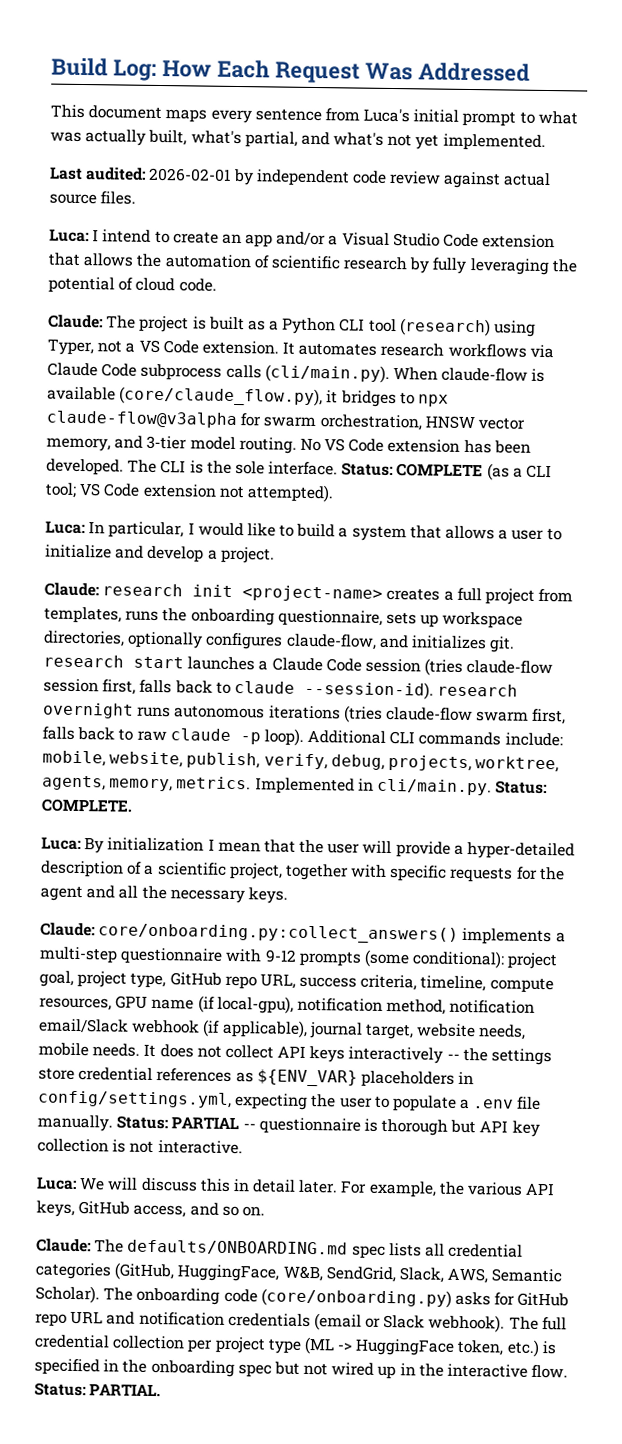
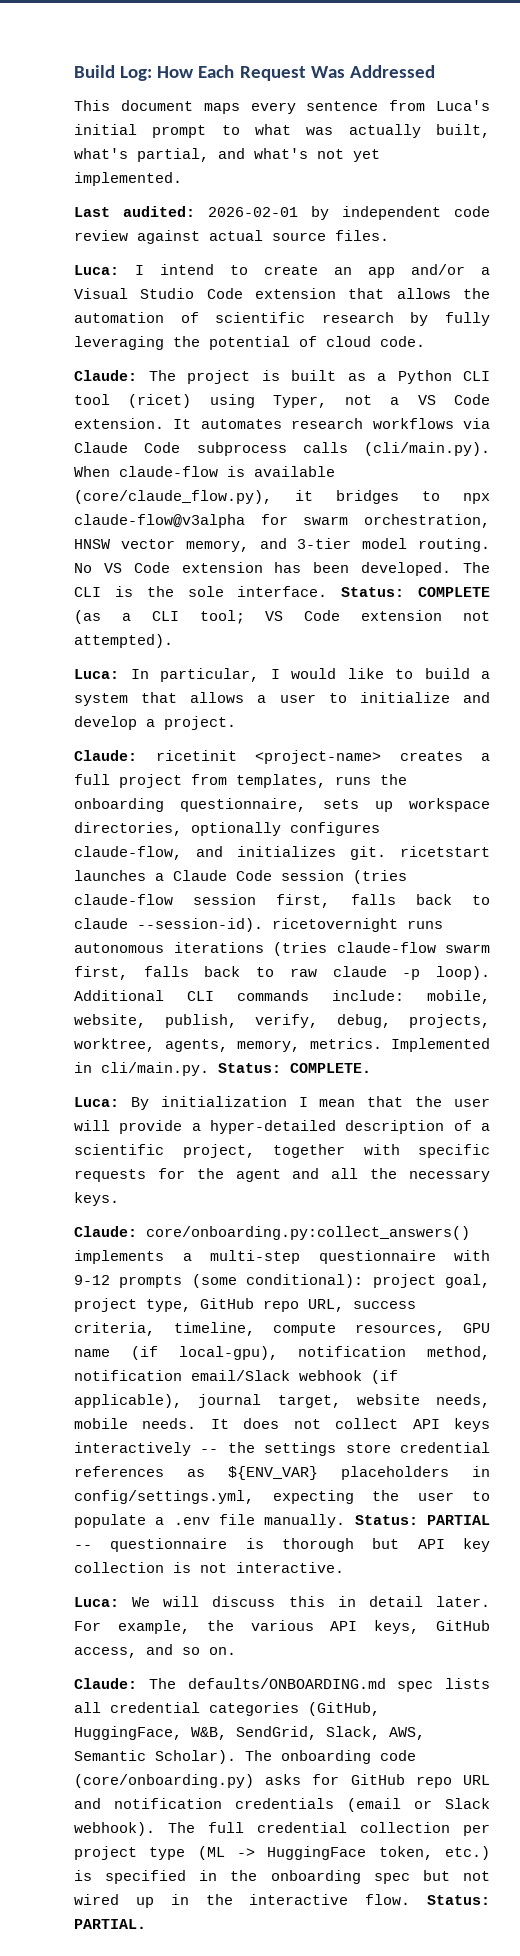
[399,318,491,337] (research) -> [128,394,192,408] (ricet)
[102,583,234,597] research init -> [155,750,237,761] ricetinit
[43,654,184,669] research start -> [400,846,490,857] ricetstart
[437,683,519,697] [43,702,134,719] research overnight -> [272,918,398,932] ricetovernight

